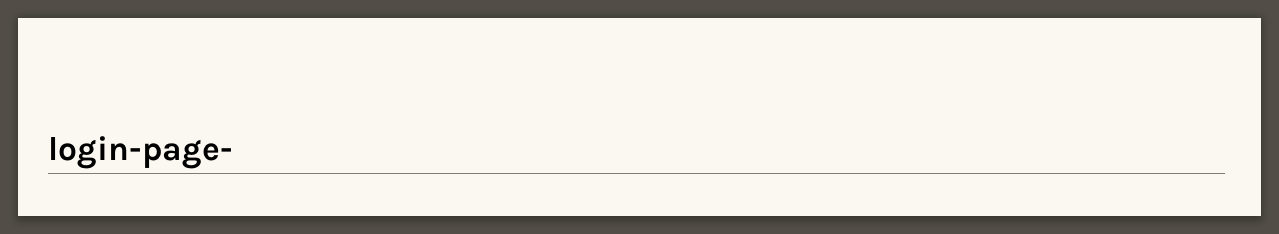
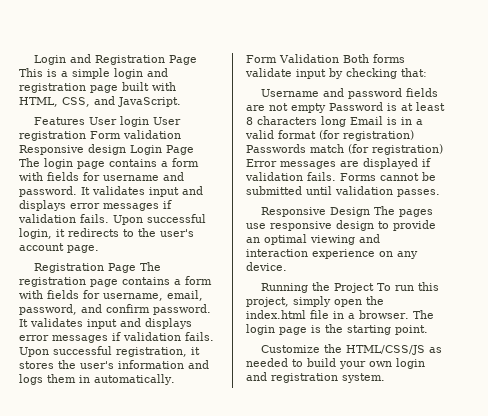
[48,136,233,169] login-page- -> [33,54,197,65] [19,68,168,79] [19,82,176,93] [19,96,181,107] [33,116,181,127] [19,130,181,141] [19,144,194,155] [19,158,199,169] [19,172,184,181] [19,186,203,197] [19,200,172,211] [18,214,206,225] [19,228,194,239] [19,243,99,253] [33,262,161,273] [19,276,212,287] [19,290,203,301] [19,304,211,315] [19,318,192,329] [19,332,214,343] [19,346,200,357] [19,360,209,369] [19,374,175,385] [246,54,405,63] [245,68,427,79] [260,88,438,99] [246,102,445,113] [246,116,423,127] [245,130,414,141] [246,144,443,155] [246,158,431,169] [245,172,436,181] [246,186,440,197] [260,206,433,217] [246,220,436,231] [246,234,380,245] [246,249,418,259] [246,262,287,271] [260,282,439,293] [246,296,384,307] [246,310,434,319] [246,324,428,335] [260,344,442,355] [246,358,425,369] [246,372,385,383] Login and Registration Page This is a simple login and registration page built with HTML, CSS, and JavaScript. // Features User login User registration Form validation Responsive design Login Page The login page contains a form with fields for username and password. It validates input and displays error messages if validation fails. Upon successful login, it redirects to the user's account page. // Registration Page The registration page contains a form with fields for username, email, password, and confirm password. It validates input and displays error messages if validation fails. Upon successful registration, it stores the user's information and logs them in automatically. // Form Validation Both forms validate input by checking that: // Username and password fields are not empty Password is at least 8 characters long Email is in a valid format (for registration) Passwords match (for registration) Error messages are displayed if validation fails. Forms cannot be submitted until validation passes. // Responsive Design The pages use responsive design to provide an optimal viewing and interaction experience on any device. // Running the Project To run this project, simply open the index.html file in a browser. The login page is the starting point. // Customize the HTML/CSS/JS as needed to build your own login and registration system.

